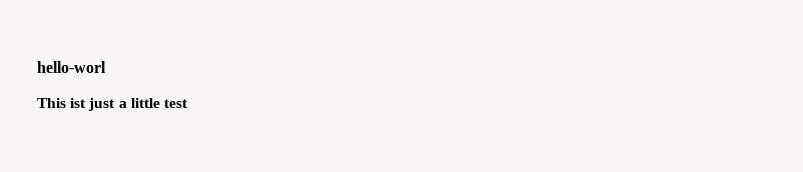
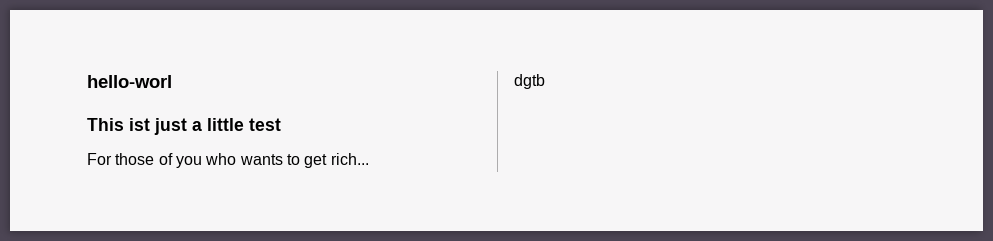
(188, 103) none -> [87,153,369,168] [514,74,545,89] // For those of you who wants to get rich... // dgtb

